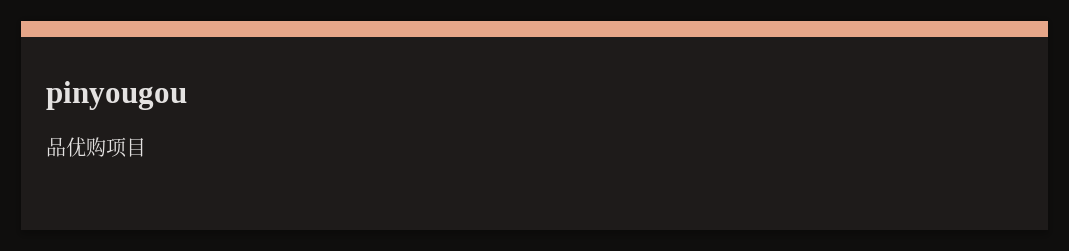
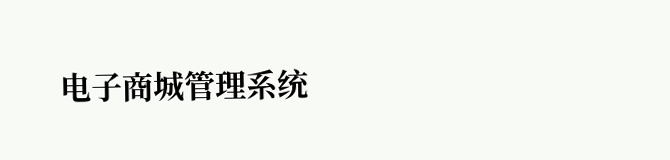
[46,81,187,110] [46,137,146,158] pinyougou // 品优购项目 -> [59,68,311,103] 电子商城管理系统

